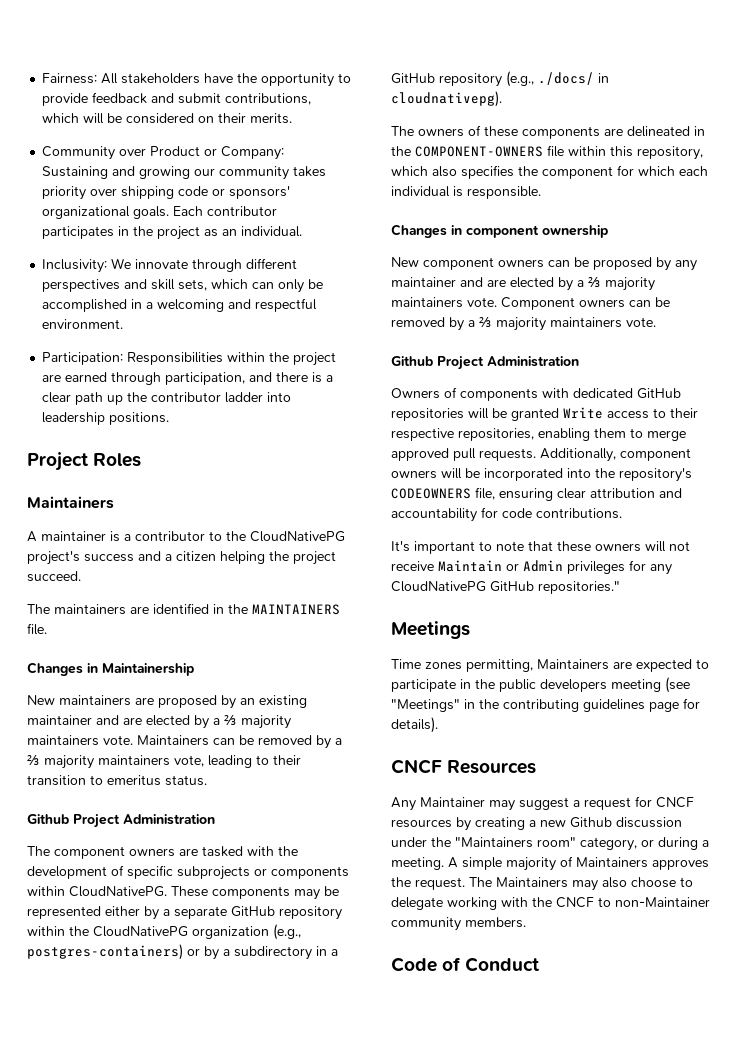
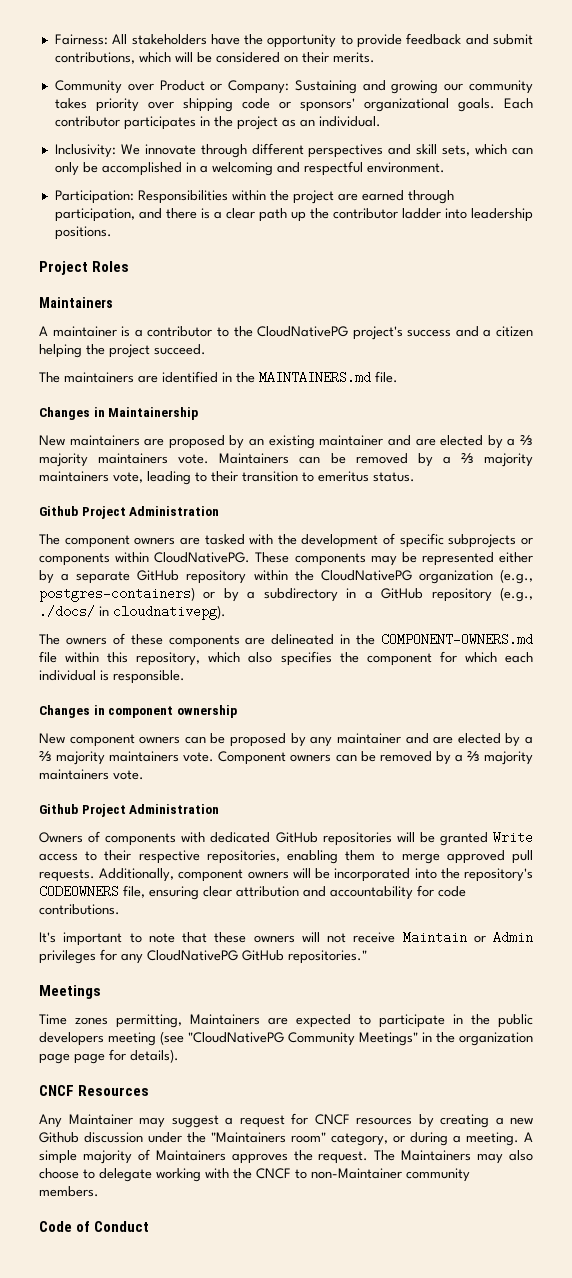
[252,604,340,615] MAINTAINERS -> [259,371,371,384] MAINTAINERS.md
[415,146,543,157] COMPONENT-OWNERS -> [381,633,533,646] COMPONENT-OWNERS.md
[391,699,645,712] "Meetings" in the contributing guidelines -> [188,1032,533,1046] [39,1053,70,1064] "CloudNativePG Community Meetings" in the organization page

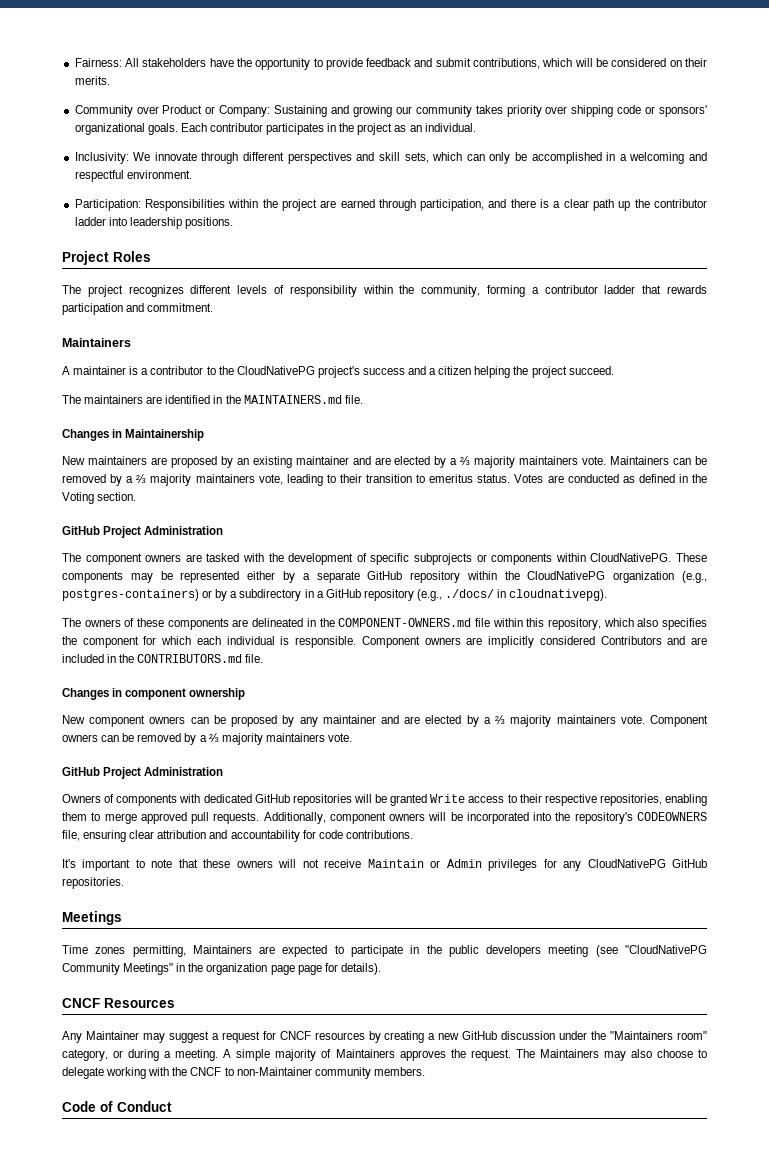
(130, 266) none -> [62,285,707,297] [62,303,214,315] // The project recognizes different levels of responsibility within the community, forming a contributor ladder that rewards participation and commitment.
[39,506,78,516] // Github -> [514,474,708,483] [62,492,137,504] [62,526,100,535] Votes are conducted as defined in the Voting section. // GitHub
(185, 677) none -> [361,636,707,648] [62,654,264,663] Component owners are implicitly considered Contributors and are included in the CONTRIBUTORS.md file.
[39,804,78,814] Github -> [62,767,100,776] GitHub
[288,950,367,964] repositories." -> [62,877,124,889] repositories.
[39,1132,79,1143] Github -> [462,1031,498,1040] GitHub

